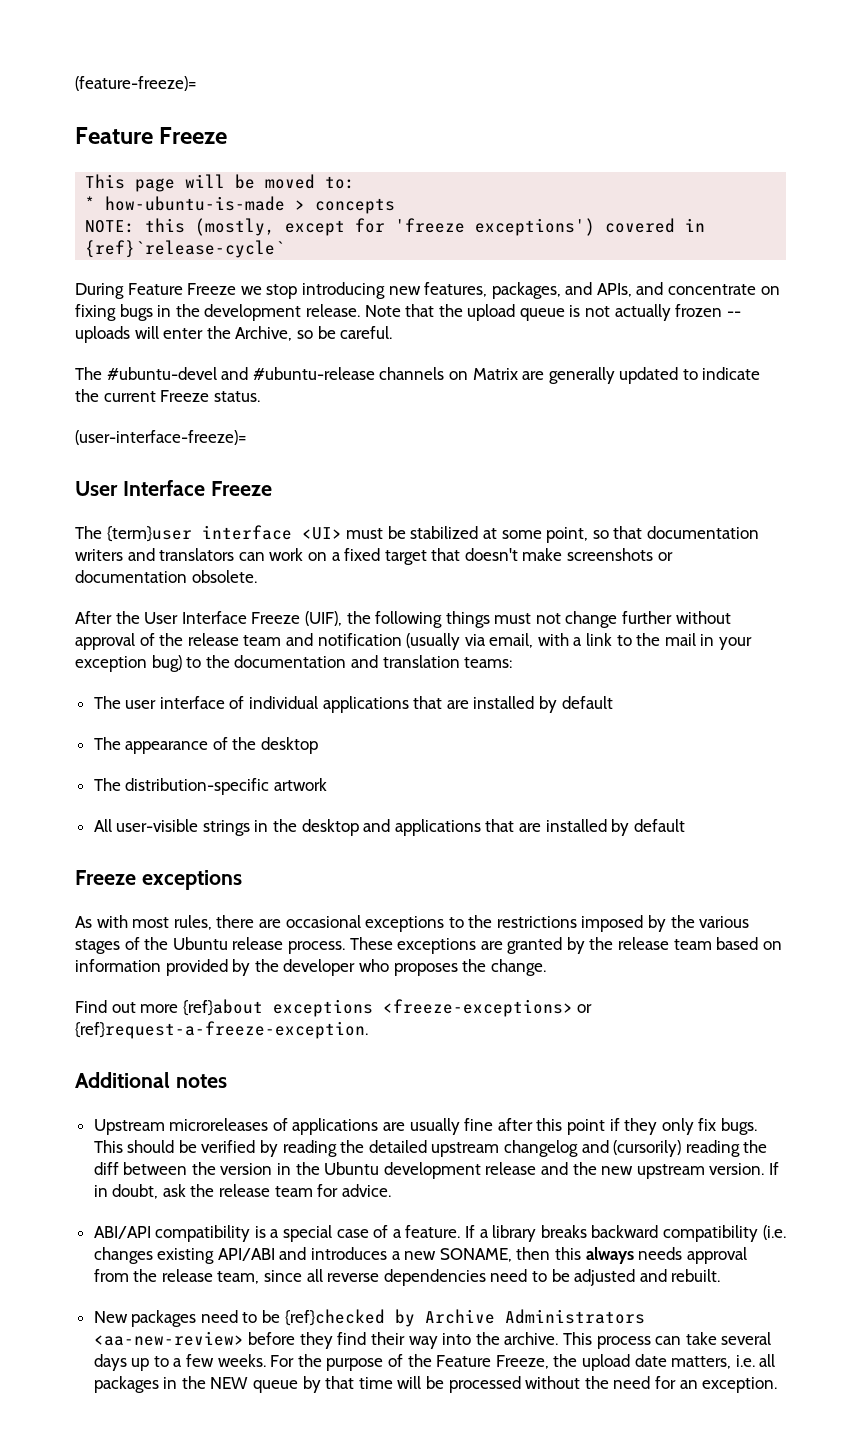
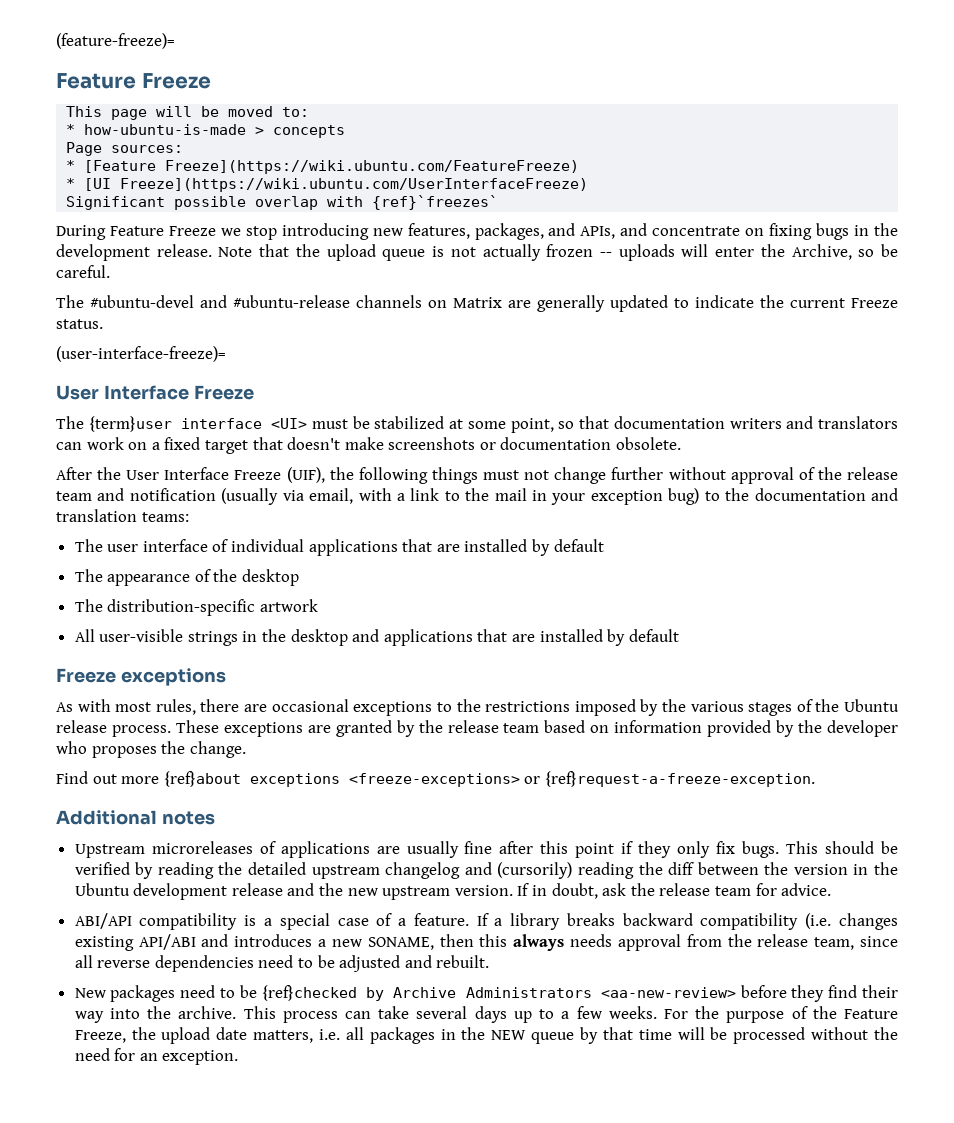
[85,218,706,236] [85,240,286,258] NOTE: this (mostly, except for 'freeze exceptions') covered in {ref}`release-cycle` -> [66,142,184,156] [66,160,580,174] [66,178,589,192] [66,195,499,210] Page sources: // * [Feature Freeze](https://wiki.ubuntu.com/FeatureFreeze) // * [UI Freeze](https://wiki.ubuntu.com/UserInterfaceFreeze) // Significant possible overlap with {ref}`freezes`

